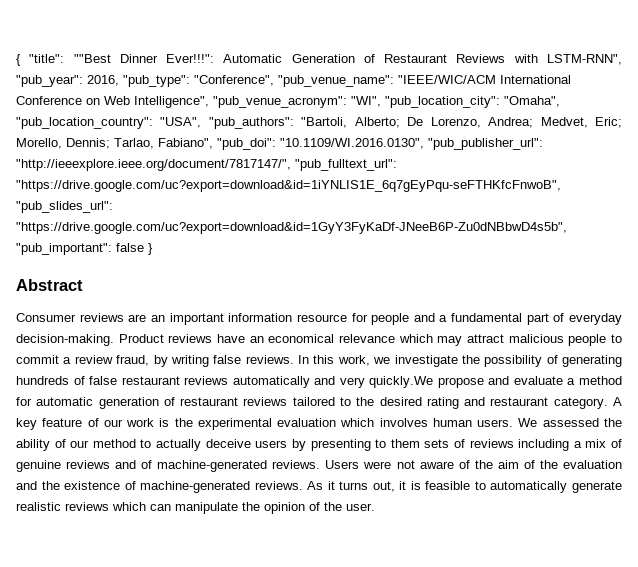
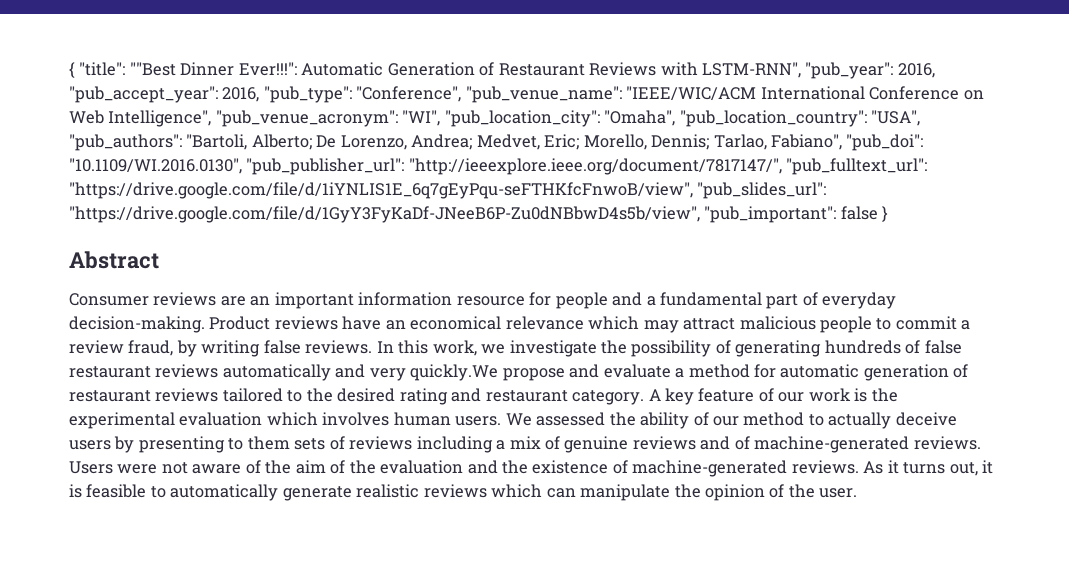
(119, 80) none -> [69,86,260,103] "pub_accept_year": 2016,
[16,180,561,192] [16,201,113,213] [16,222,567,234] "https://drive.google.com/uc?export=download&id=1iYNLIS1E_6q7gEyPqu-seFTHKfcFnwoB", "pub_slides_url": "https://drive.google.com/uc?export=download&id=1GyY3FyKaDf-JNeeB6P-Zu0dNBbwD4s5b", -> [69,182,827,199] [69,206,700,223] "https://drive.google.com/file/d/1iYNLIS1E_6q7gEyPqu-seFTHKfcFnwoB/view", "pub_slides_url": "https://drive.google.com/file/d/1GyY3FyKaDf-JNeeB6P-Zu0dNBbwD4s5b/view",

